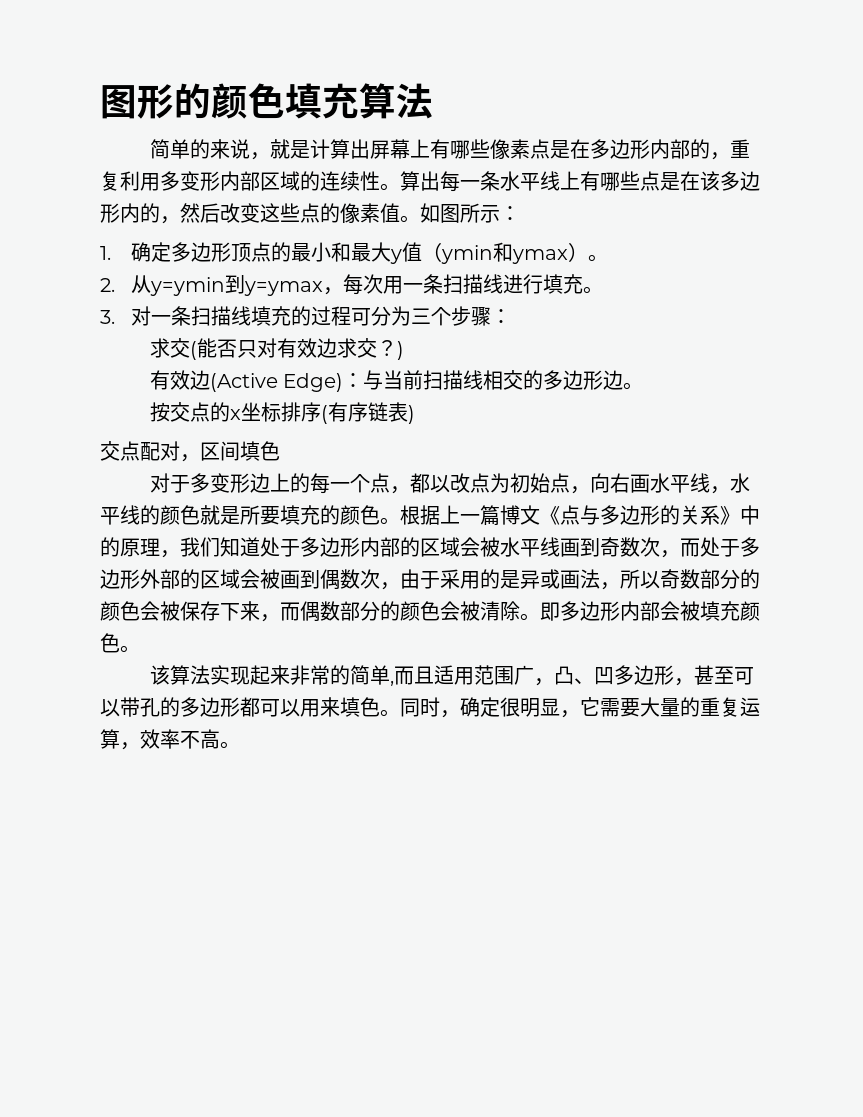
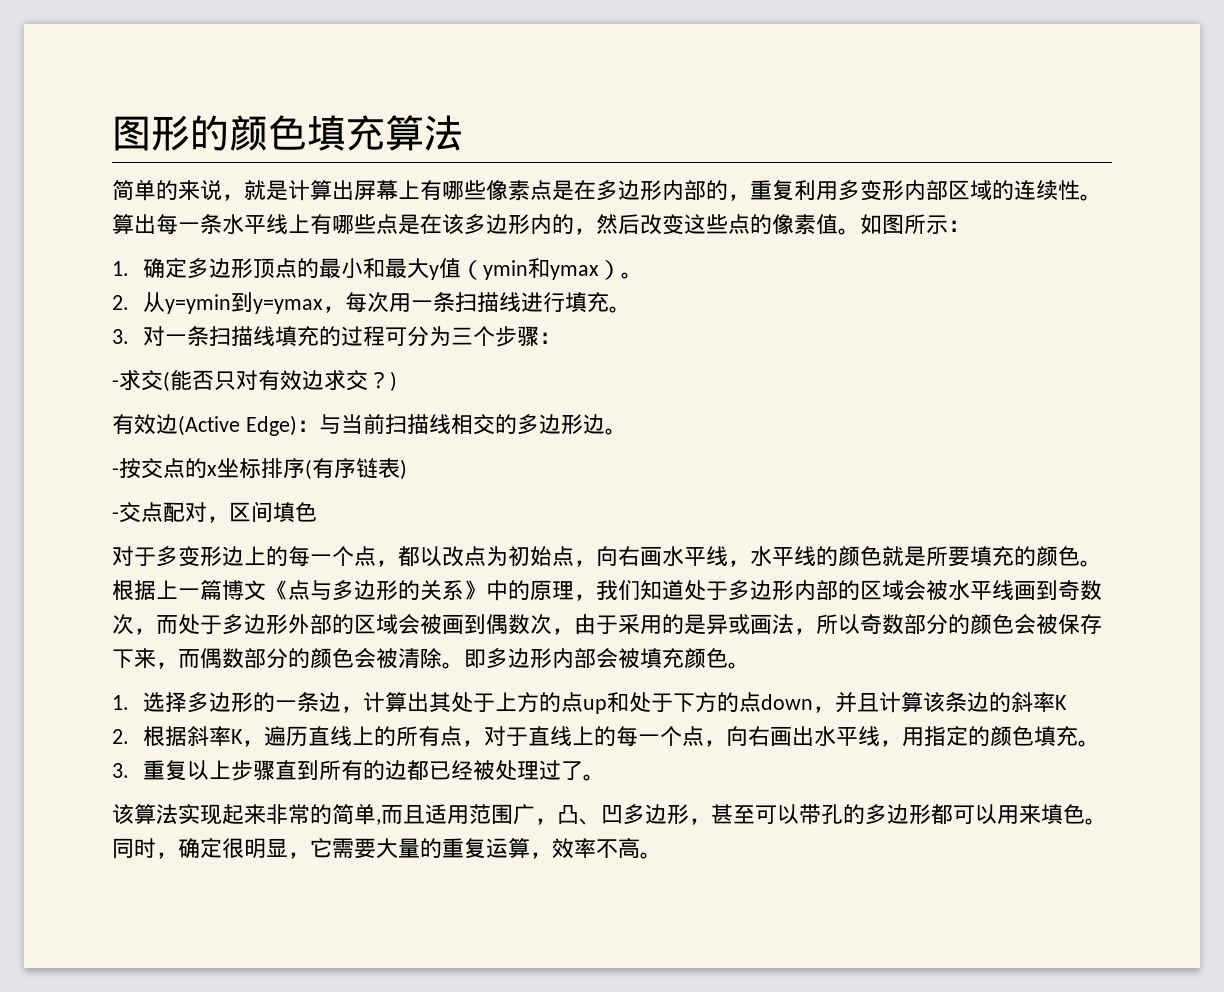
(512, 316) none -> [112,380,119,388] -
(644, 386) none -> [112,468,119,476] -
(416, 414) none -> [112,512,119,520] -
(140, 649) none -> [112,692,1067,714] [112,726,1100,747] [112,760,605,781] // 1.选择多边形的一条边，计算出其处于上方的点up和处于下方的点down，并且计算该条边的斜率K // 2.根据斜率K，遍历直线上的所有点，对于直线上的每一个点，向右画出水平线，用指定的颜色填充。 // 3.重复以上步骤直到所有的边都已经被处理过了。

